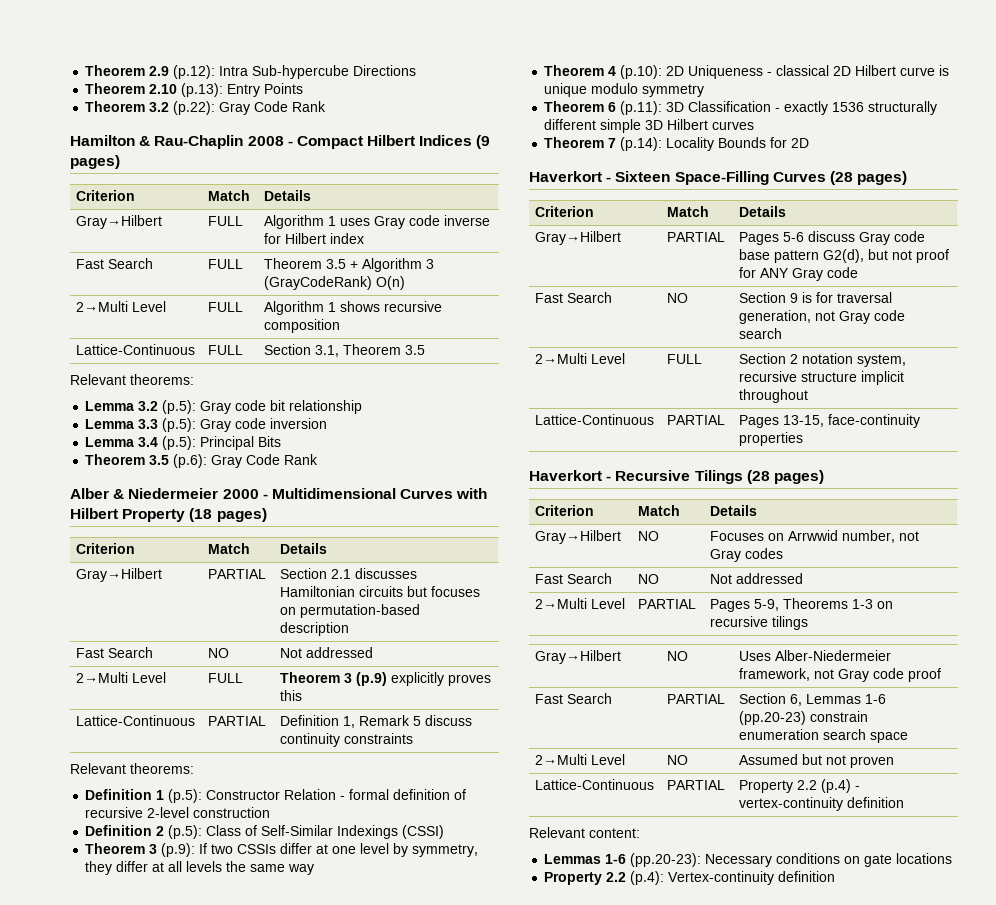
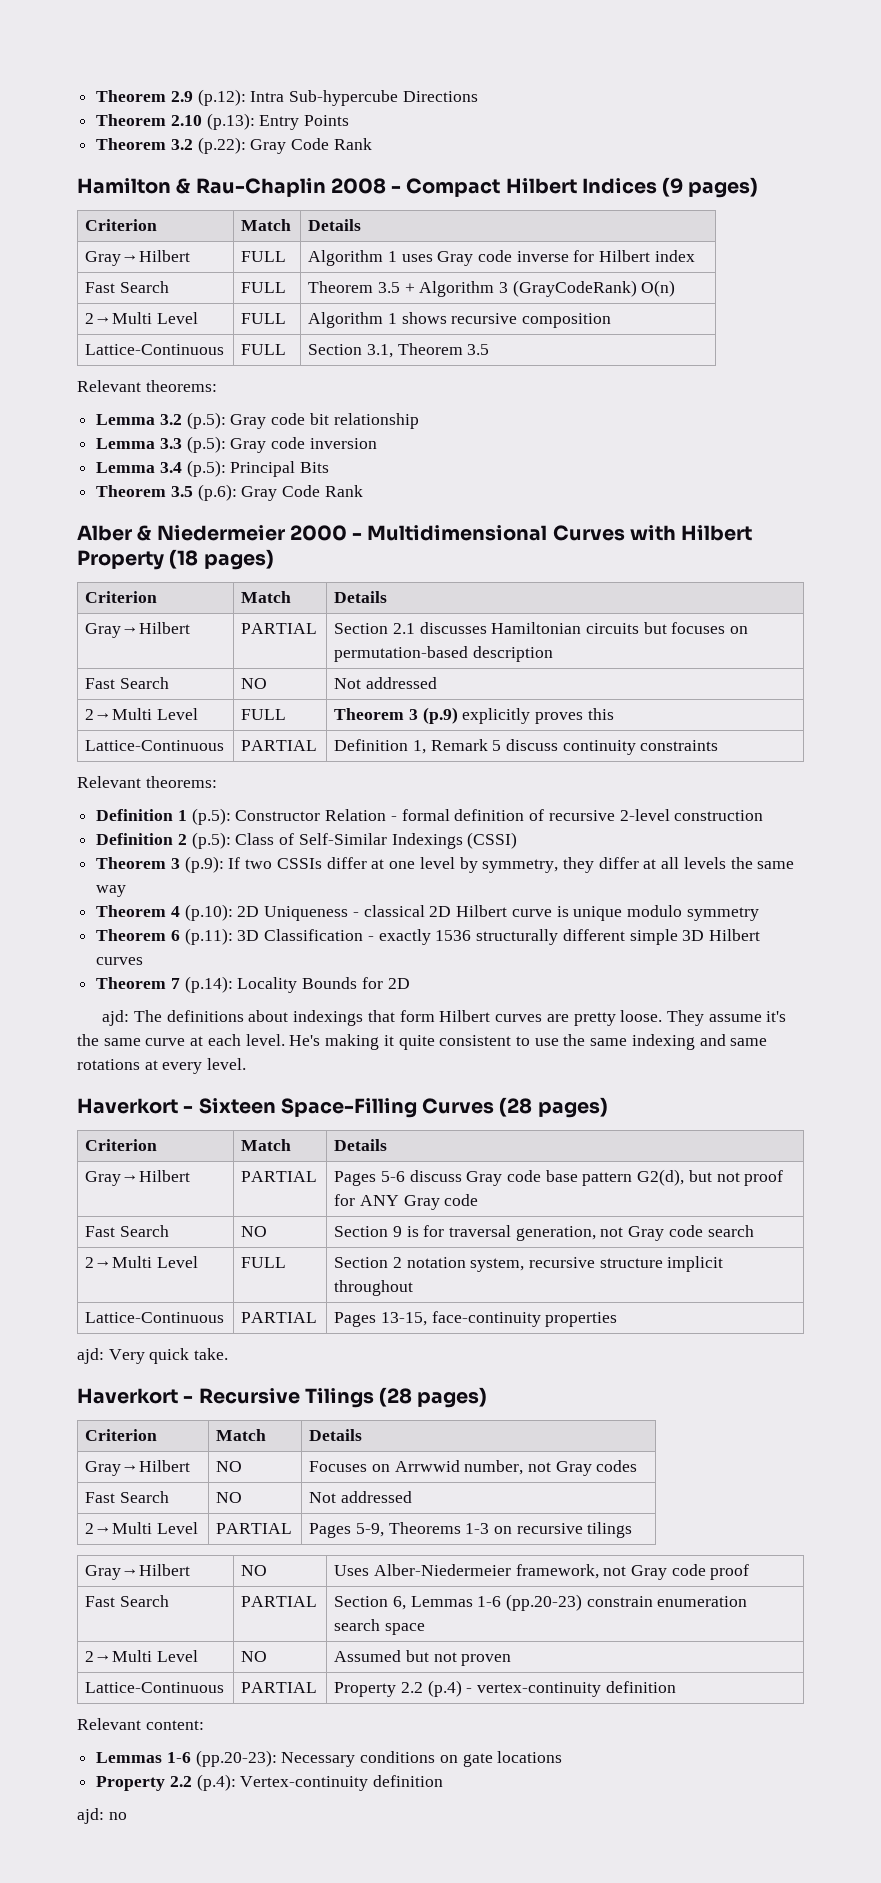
(810, 143) none -> [102,1010,787,1026] [77,1034,768,1050] [77,1058,247,1074] // ajd: The definitions about indexings that form Hilbert curves are pretty loose. They assume it's the same curve at each level. He's making it quite consistent to use the same indexing and same rotations at every level.
(804, 439) none -> [77,1348,229,1364] // ajd: Very quick take.
(836, 876) none -> [77,1808,127,1824] // ajd: no

